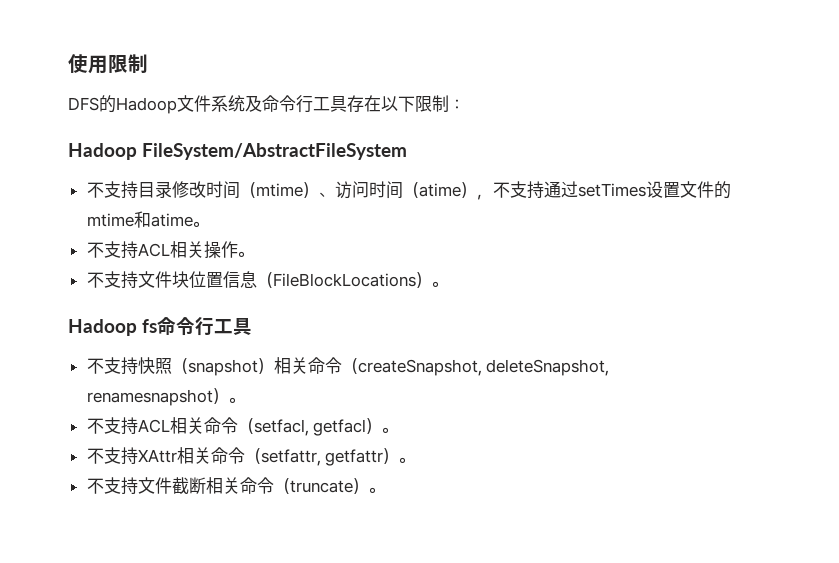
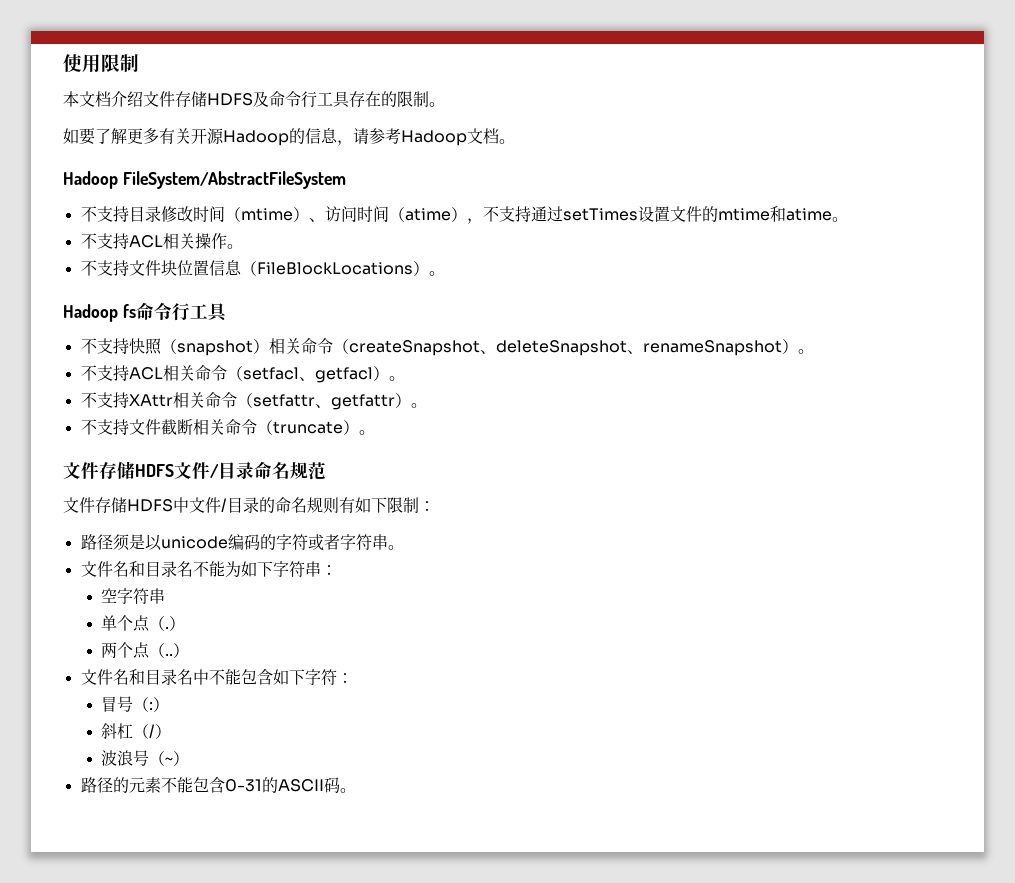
[68,95,465,114] DFS的Hadoop文件系统及命令行工具存在以下限制： -> [63,91,445,108] [63,128,515,146] 本文档介绍文件存储HDFS及命令行工具存在的限制。 // 如要了解更多有关开源Hadoop的信息，请参考Hadoop文档。
[357,359,610,376] [86,389,213,406] createSnapshot, deleteSnapshot, renamesnapshot -> [348,340,782,356] createSnapshot、deleteSnapshot、renameSnapshot
[253,419,309,436] setfacl, -> [242,367,315,381] setfacl、
[260,449,321,466] setfattr, -> [252,394,331,408] setfattr、
(385, 490) none -> [63,461,326,480] [63,497,435,514] [80,534,404,551] [80,561,337,577] [101,588,166,604] [101,615,186,632] [101,642,190,659] [80,669,353,685] [101,696,170,712] [101,723,172,739] [101,750,190,766] [80,777,356,793] // 文件存储HDFS文件/目录命名规范 // 文件存储HDFS中文件/目录的命名规则有如下限制： // 路径须是以unicode编码的字符或者字符串。 // 文件名和目录名不能为如下字符串： // 空字符串 // 单个点（.） // 两个点（..） // 文件名和目录名中不能包含如下字符： // 冒号（:） // 斜杠（/） // 波浪号（~） // 路径的元素不能包含0-31的ASCII码。

